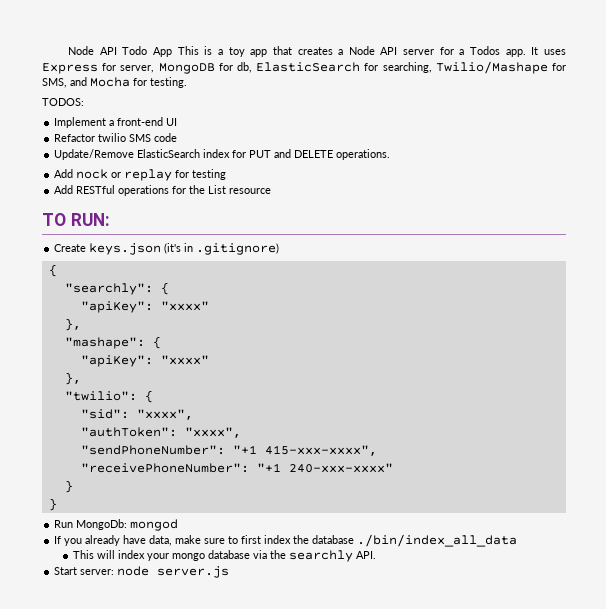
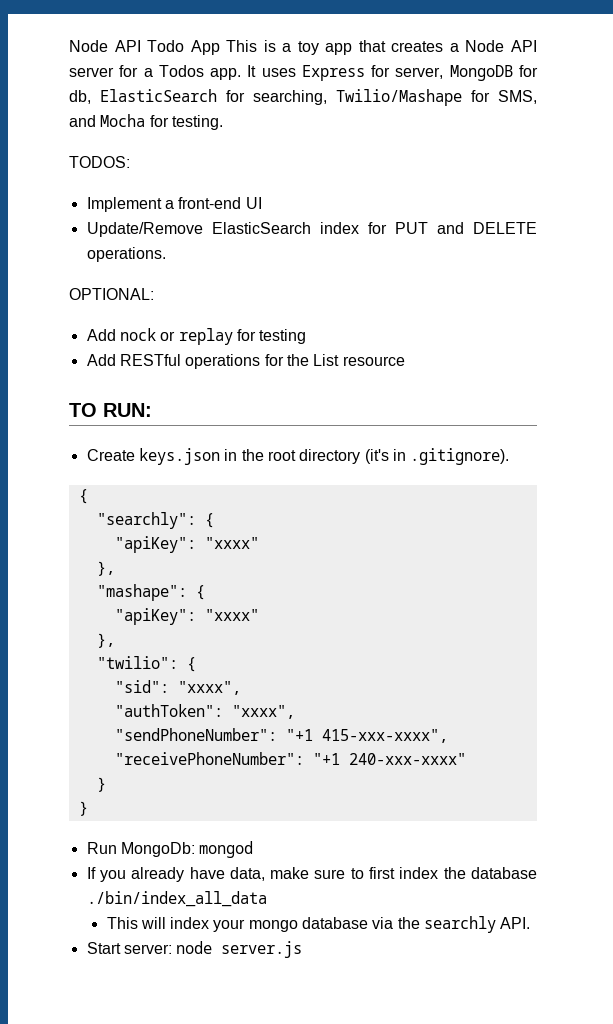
[54,133,178,142] // Refactor twilio SMS code -> (262, 203) none
(391, 154) none -> [69,288,154,300] // OPTIONAL:
(162, 249) none -> [224,449,361,464] in the root directory
[196,243,280,255] .gitignore) -> [410,448,510,465] .gitignore).

